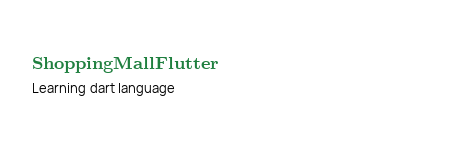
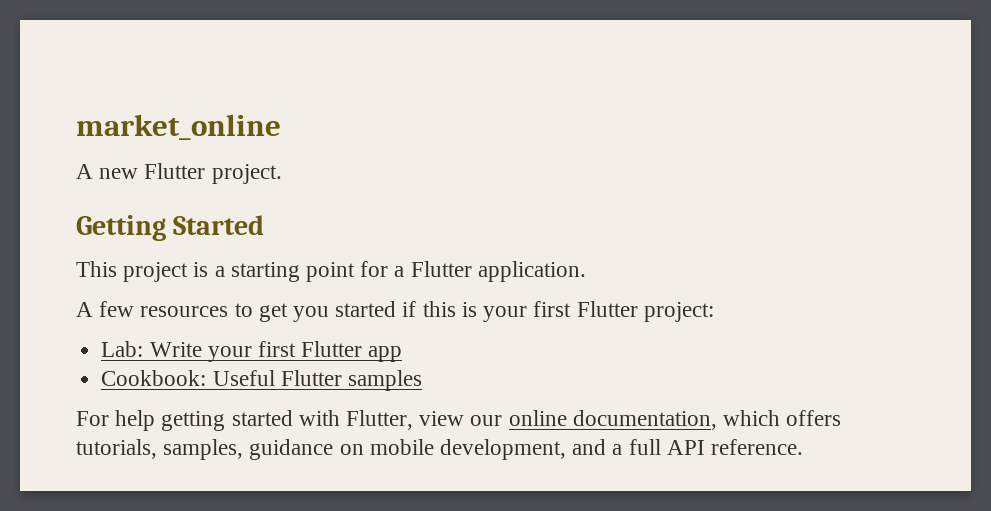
[32,56,219,73] [32,83,176,96] ShoppingMallFlutter // Learning dart language -> [76,114,281,140] [76,163,282,184] [76,215,265,241] [76,261,586,282] [76,301,714,322] [101,341,403,362] [101,370,422,391] [76,410,842,431] [76,439,804,460] market_online // A new Flutter project. // Getting Started // This project is a starting point for a Flutter application. // A few resources to get you started if this is your first Flutter project: // Lab: Write your first Flutter app // Cookbook: Useful Flutter samples // For help getting started with Flutter, view our online documentation, which offers tutorials, samples, guidance on mobile development, and a full API reference.

